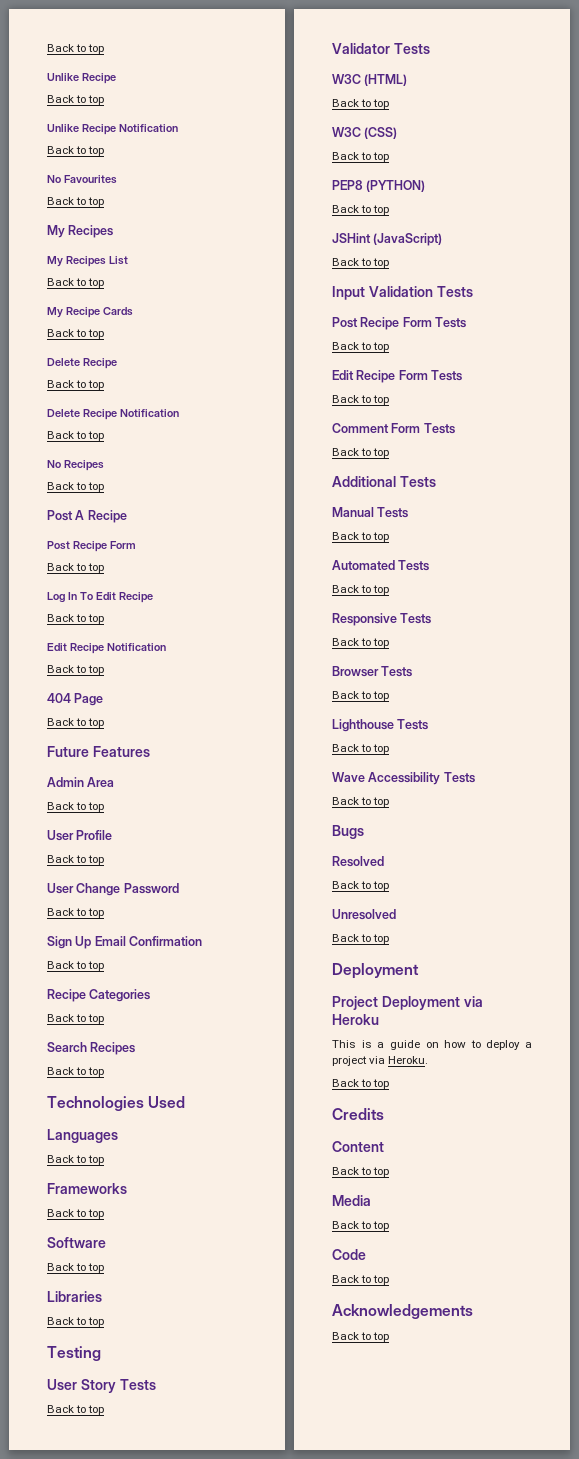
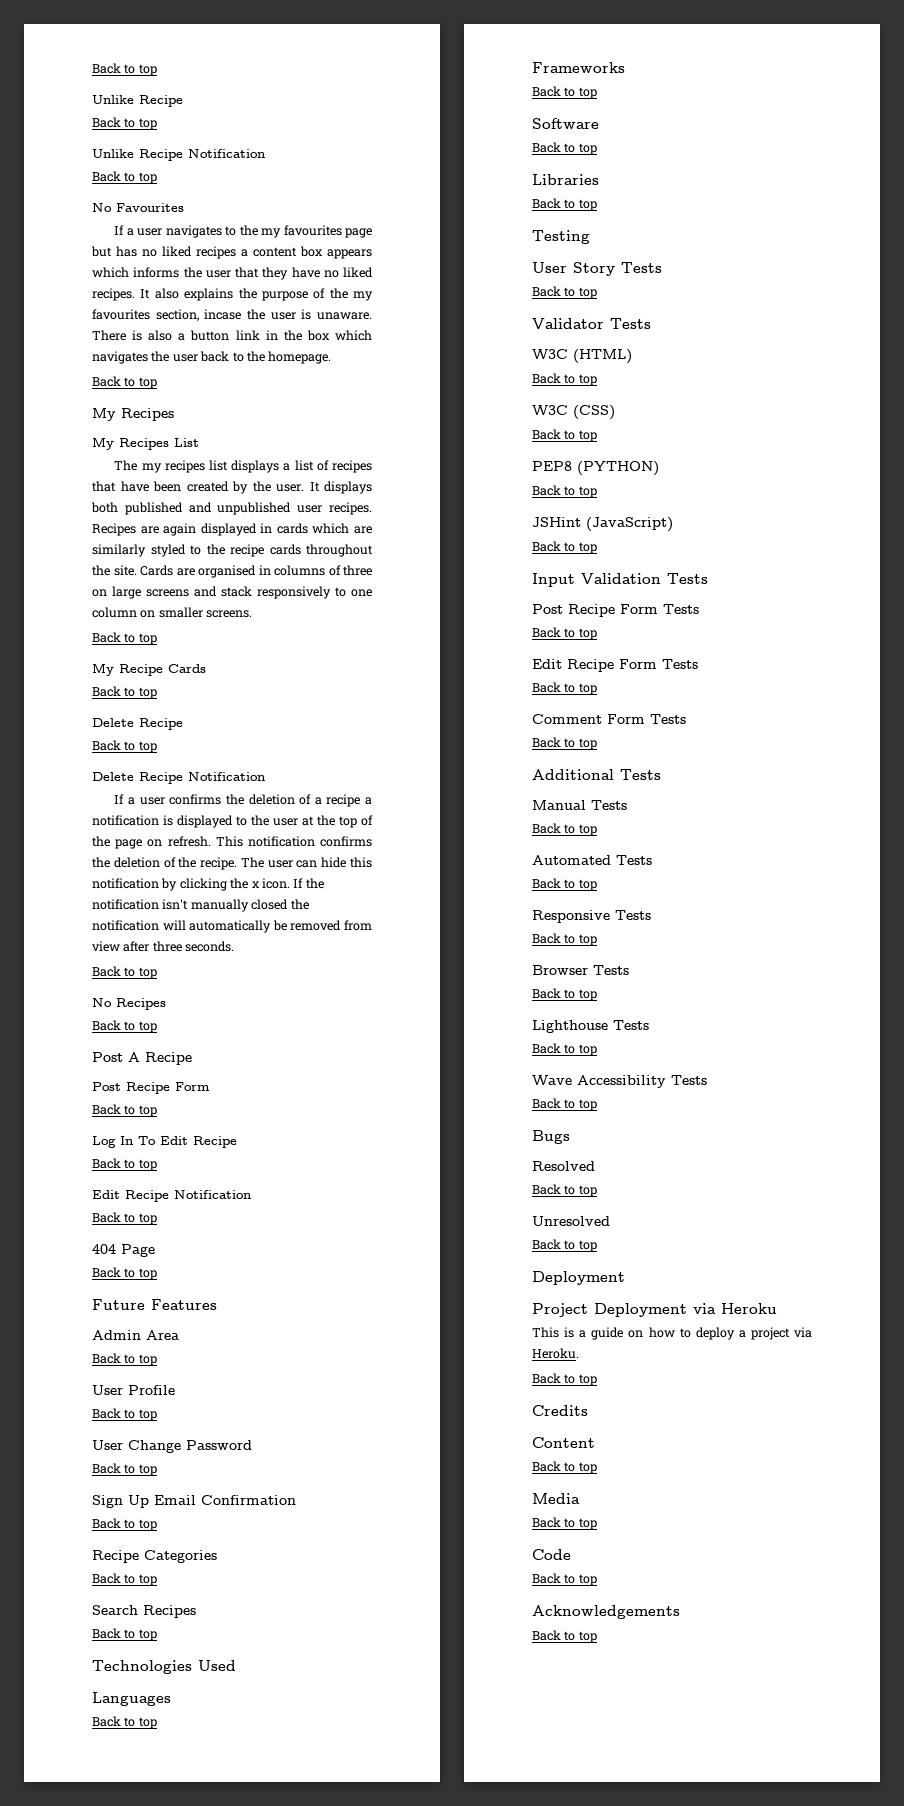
(117, 179) none -> [114,225,372,238] [91,246,372,259] [92,267,373,280] [92,288,373,301] [92,309,372,321] [92,330,372,341] [92,351,332,364] // If a user navigates to the my favourites page but has no liked recipes a content box appears which informs the user that they have no liked recipes. It also explains the purpose of the my favourites section, incase the user is unaware. There is also a button link in the box which navigates the user back to the homepage.
(128, 260) none -> [114,460,372,473] [92,481,372,494] [91,502,372,515] [92,523,372,536] [92,544,373,557] [92,565,372,578] [92,586,372,599] [92,607,253,618] // The my recipes list displays a list of recipes that have been created by the user. It displays both published and unpublished user recipes. Recipes are again displayed in cards which are similarly styled to the recipe cards throughout the site. Cards are organised in columns of three on large screens and stack responsively to one column on smaller screens.
(179, 413) none -> [114,794,372,807] [92,815,373,828] [92,836,372,849] [92,857,372,870] [92,878,324,891] [92,899,309,912] [92,920,372,933] [92,941,235,952] // If a user confirms the deletion of a recipe a notification is displayed to the user at the top of the page on refresh. This notification confirms the deletion of the recipe. The user can hide this notification by clicking the x icon. If the notification isn't manually closed the notification will automatically be removed from view after three seconds.

